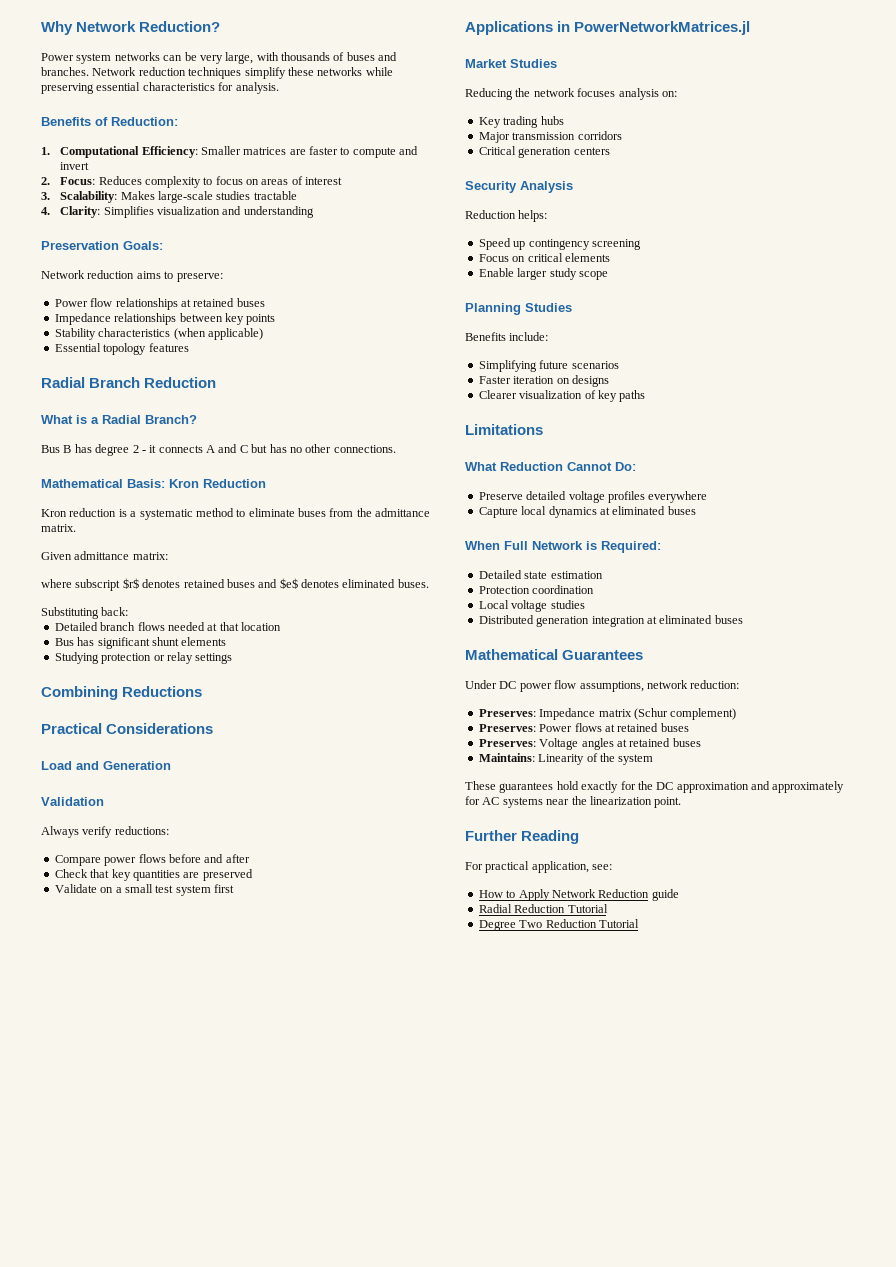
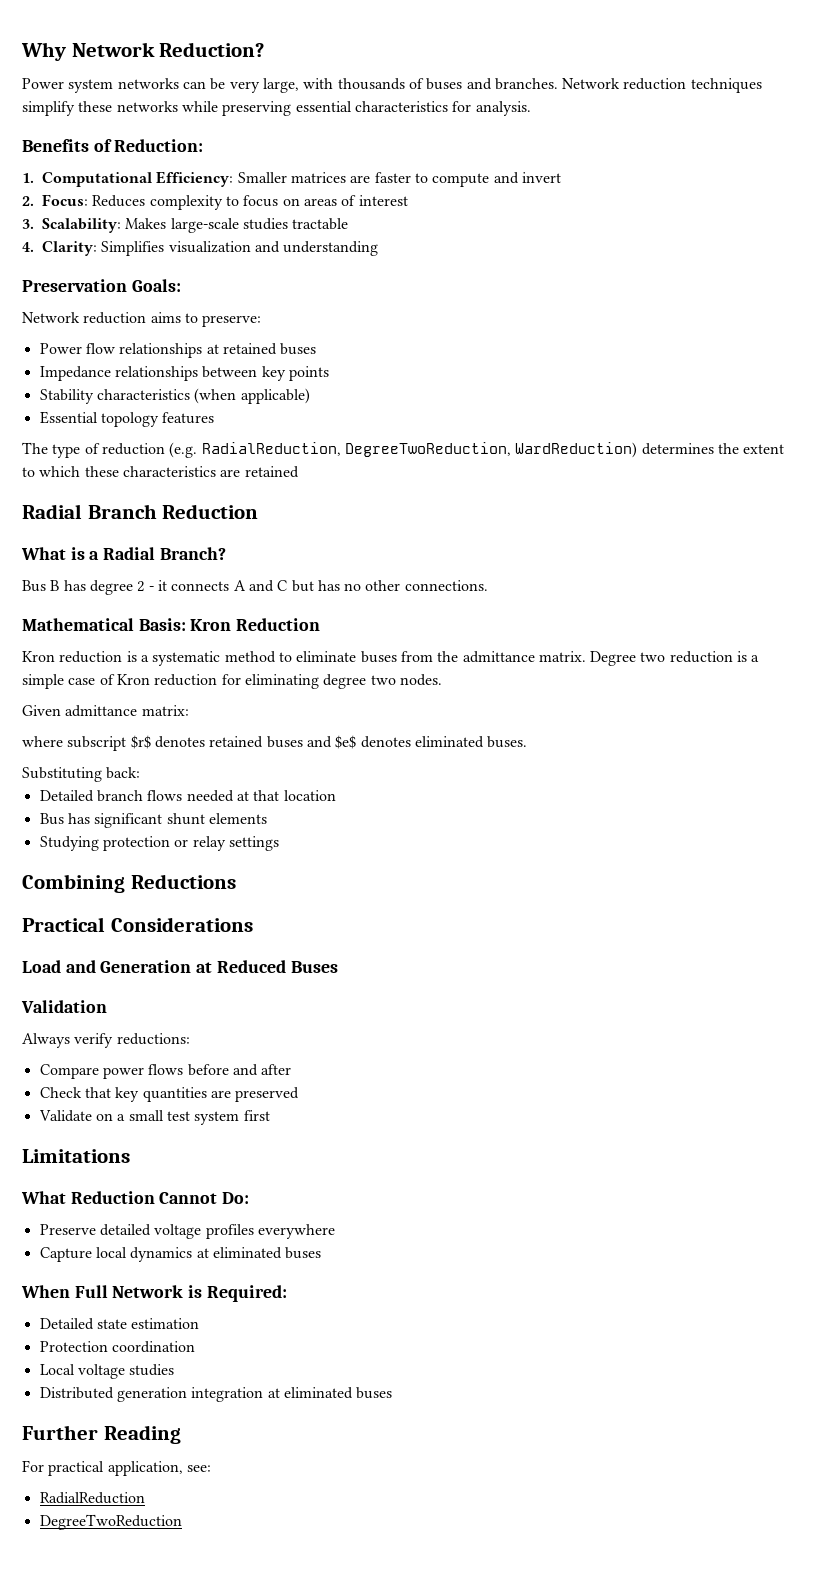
(189, 347) none -> [22,442,785,458] [22,466,299,478] // The type of reduction (e.g. RadialReduction, DegreeTwoReduction, WardReduction) determines the extent to which these characteristics are retained
(76, 528) none -> [590,651,760,666] [22,674,442,689] Degree two reduction is a simple case of Kron reduction for eliminating degree two nodes.
(171, 765) none -> [196,960,338,973] at Reduced Buses
[465,21,751,35] [465,59,557,68] [465,88,677,100] [478,116,564,128] [478,131,622,143] [478,146,610,158] [465,181,573,193] [465,210,548,222] [478,238,641,250] [478,253,610,262] [478,268,608,280] [465,303,572,315] [465,332,549,341] [478,360,619,372] [478,375,609,387] [478,390,646,402] // Applications in PowerNetworkMatrices.jl // Market Studies // Reducing the network focuses analysis on: // Key trading hubs // Major transmission corridors // Critical generation centers // Security Analysis // Reduction helps: // Speed up contingency screening // Focus on critical elements // Enable larger study scope // Planning Studies // Benefits include: // Simplifying future scenarios // Faster iteration on designs // Clearer visualization of key paths -> (270, 1115) none
[465,649,644,660] [465,680,740,692] [478,708,737,720] [478,723,689,732] [478,738,701,750] [478,753,654,765] [465,781,845,793] [465,796,682,808] // Mathematical Guarantees // Under DC power flow assumptions, network reduction: // Preserves: Impedance matrix (Schur complement) // Preserves: Power flows at retained buses // Preserves: Voltage angles at retained buses // Maintains: Linearity of the system // These guarantees hold exactly for the DC approximation and approximately for AC systems near the linearization point. -> (393, 1393) none
[478,889,679,901] [478,904,608,913] [478,919,639,931] How to Apply Network Reduction guide // Radial Reduction Tutorial // Degree Two Reduction Tutorial -> [39,1492,145,1504] [39,1514,182,1530] RadialReduction // DegreeTwoReduction

